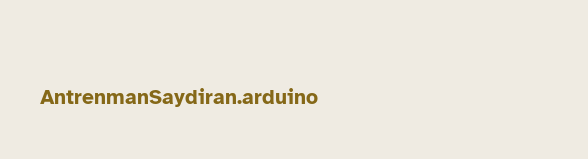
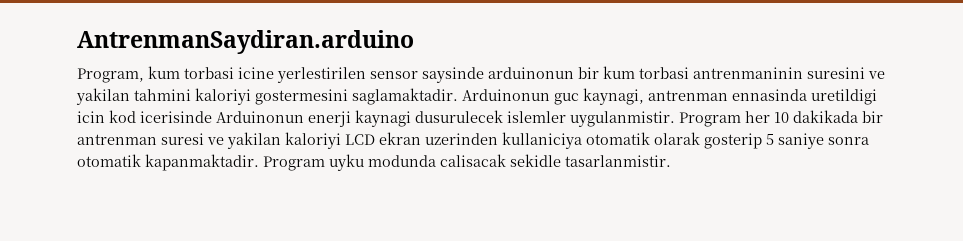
(318, 97) none -> [77,66,885,83] [76,88,877,105] [77,110,883,127] [77,132,869,149] [77,154,671,171] // Program, kum torbasi icine yerlestirilen sensor saysinde arduinonun bir kum torbasi antrenmaninin suresini ve yakilan tahmini kaloriyi gostermesini saglamaktadir. Arduinonun guc kaynagi, antrenman ennasinda uretildigi icin kod icerisinde Arduinonun enerji kaynagi dusurulecek islemler uygulanmistir. Program her 10 dakikada bir antrenman suresi ve yakilan kaloriyi LCD ekran uzerinden kullaniciya otomatik olarak gosterip 5 saniye sonra otomatik kapanmaktadir. Program uyku modunda calisacak sekidle tasarlanmistir.

